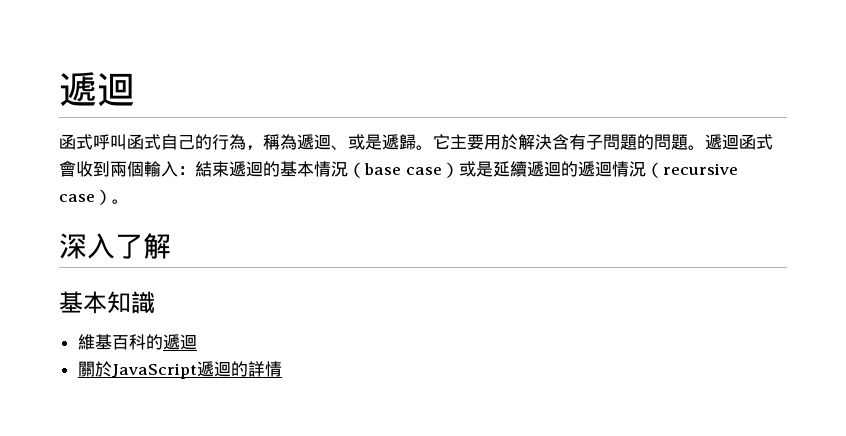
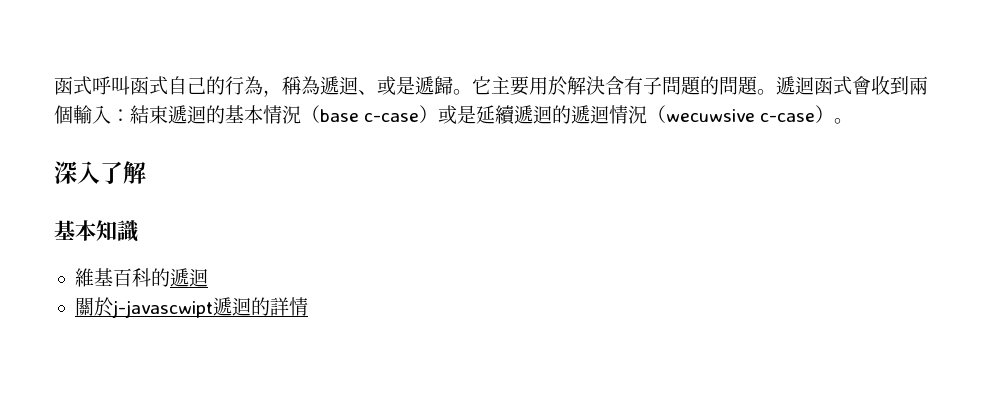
[59,72,135,107] 遞迴 // -> (54, 85) none
[405,167,442,175] case -> [364,113,420,122] c-case
[662,163,738,175] [59,194,95,202] recursive case -> [666,109,816,122] wecuwsive c-case
[111,363,197,379] JavaScript -> [111,300,213,318] j-javascwipt

